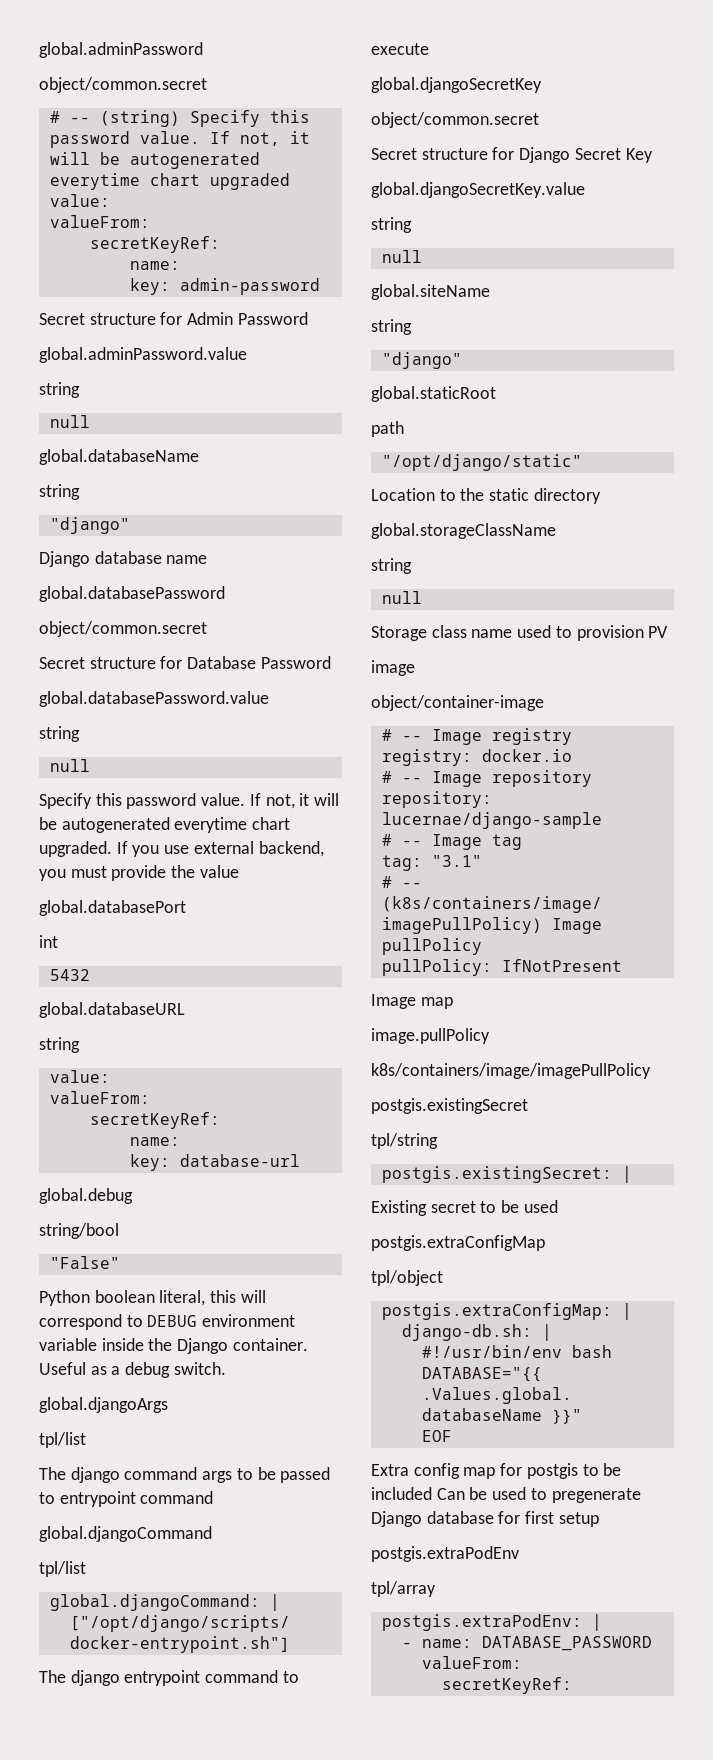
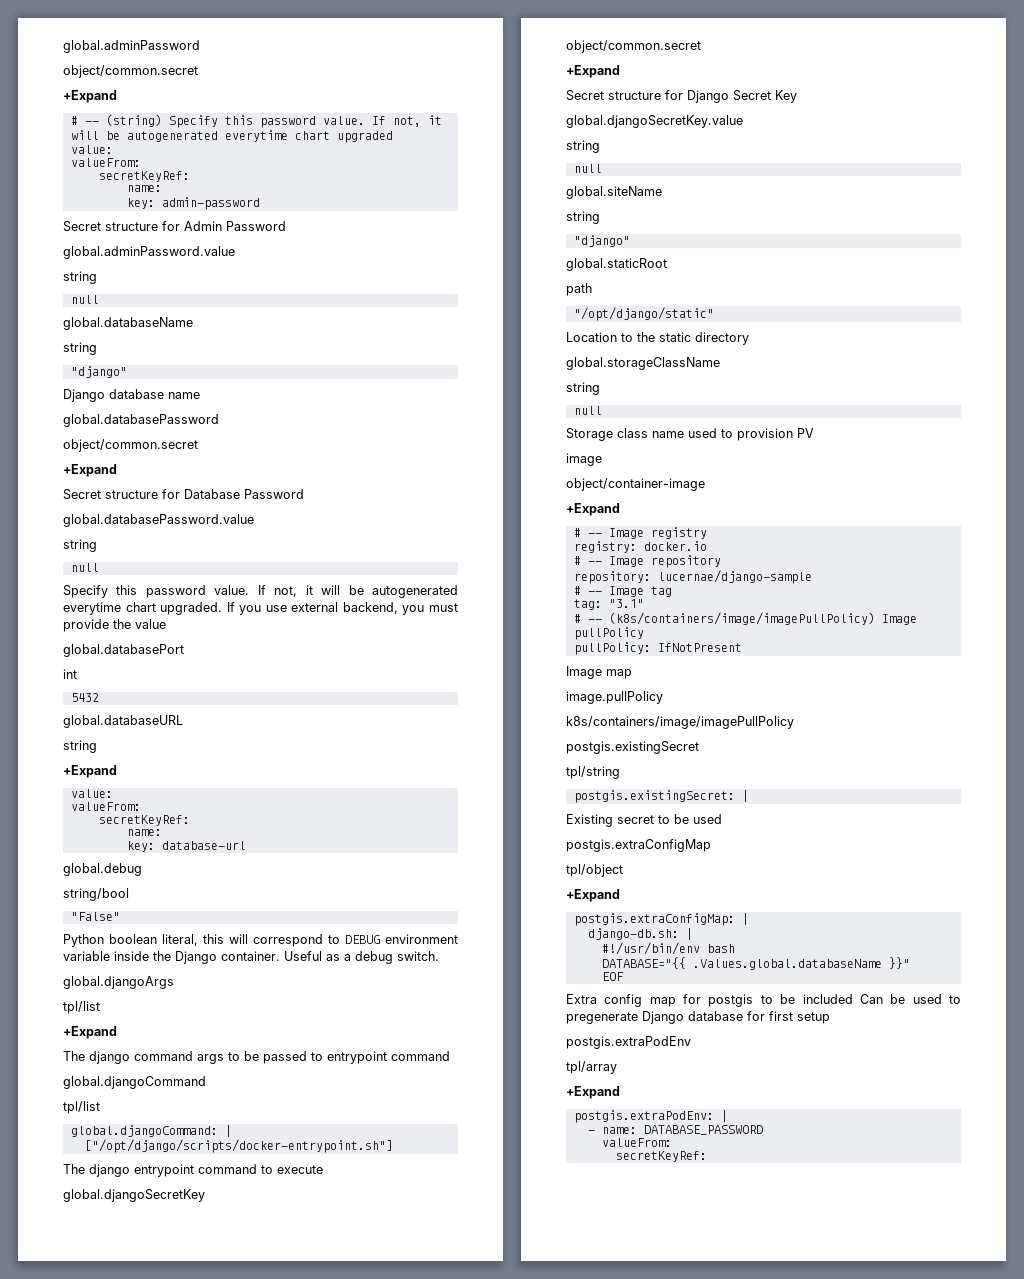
(207, 85) none -> [63,90,117,103] // +Expand
(207, 629) none -> [63,464,117,477] // +Expand
(80, 1045) none -> [63,765,117,778] // +Expand
(86, 1440) none -> [63,1026,117,1039] // +Expand
(539, 120) none -> [566,65,620,78] // +Expand
(544, 703) none -> [566,503,620,516] // +Expand
(443, 1278) none -> [566,889,620,902] // +Expand
(436, 1589) none -> [566,1086,620,1099] // +Expand

